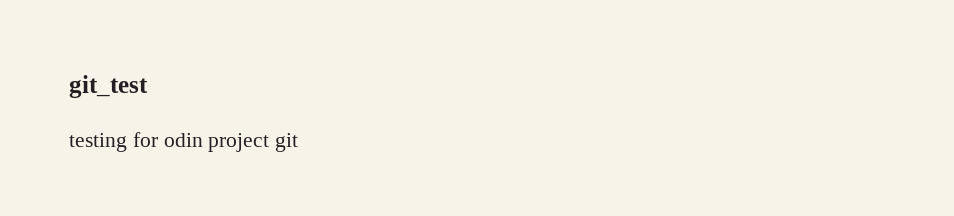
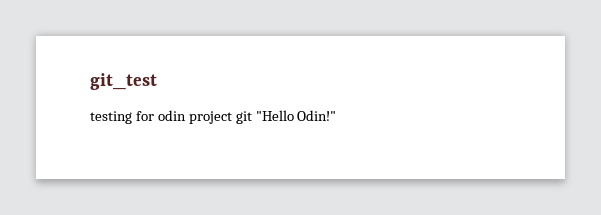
(299, 142) none -> [255,110,337,121] "Hello Odin!"

